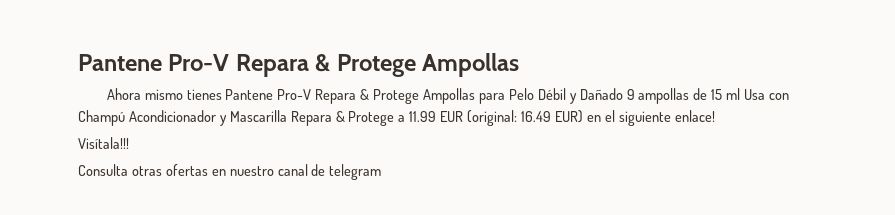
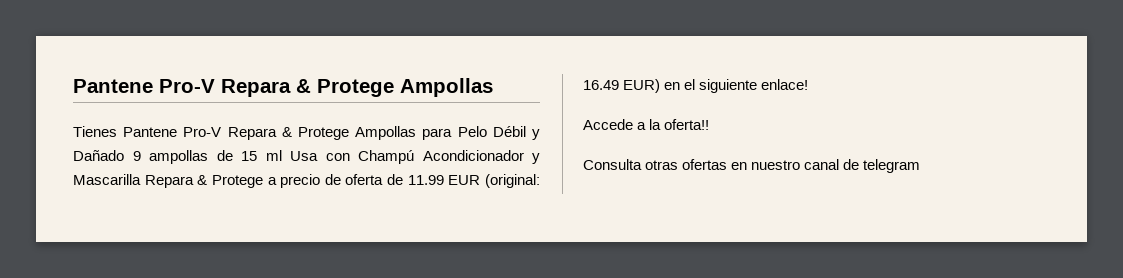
[106,88,222,100] Ahora mismo tienes -> [73,126,117,137] Tienes
(406, 118) none -> [280,174,404,188] precio de oferta de
[78,137,129,149] Visítala!!! -> [583,119,710,130] Accede a la oferta!!

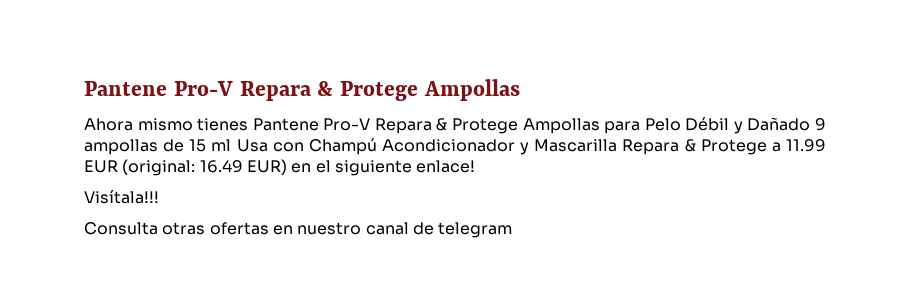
[73,126,117,137] Tienes -> [84,118,249,131] Ahora mismo tienes
[280,174,404,188] precio de oferta de -> (781, 147) none
[583,119,710,130] Accede a la oferta!! -> [84,190,159,204] Visítala!!!

